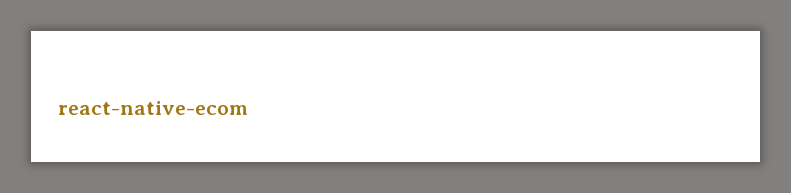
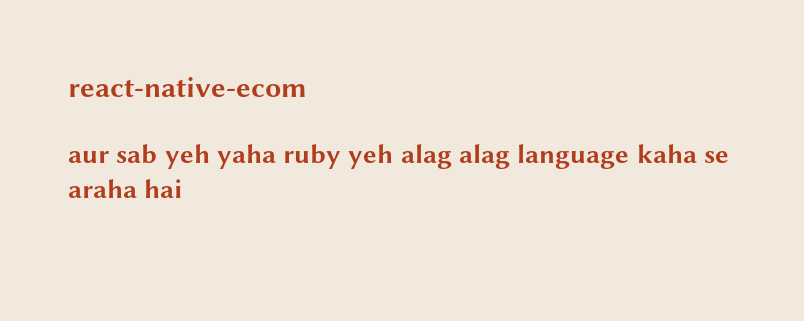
(248, 108) none -> [68,144,729,169] [68,179,183,198] // aur sab yeh yaha ruby yeh alag alag language kaha se araha hai

